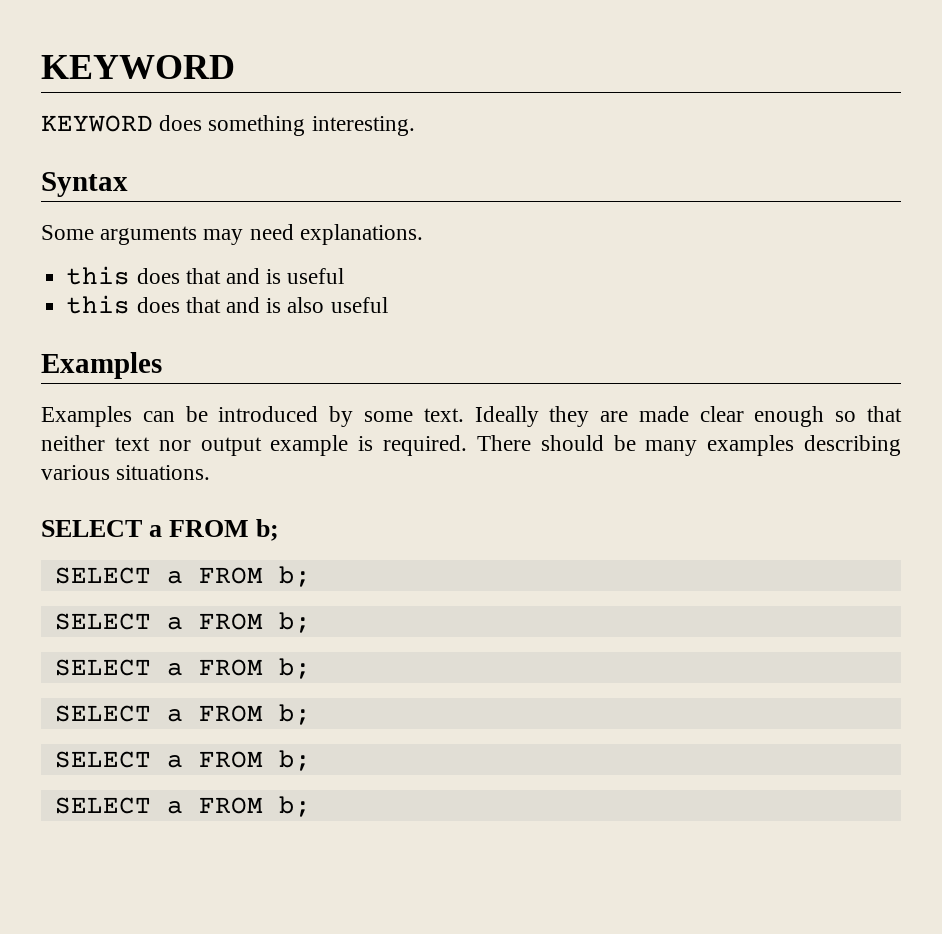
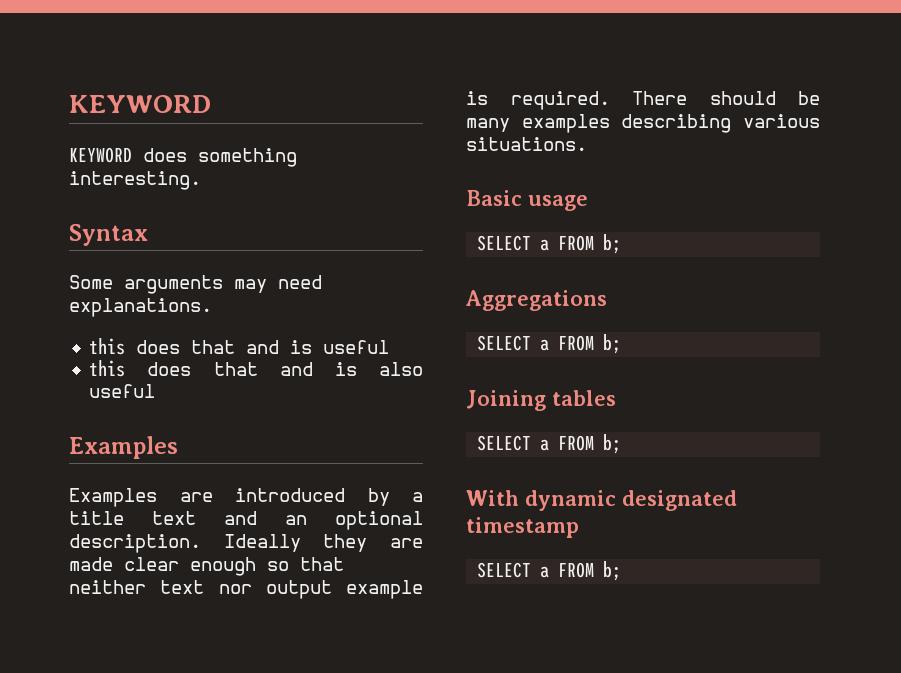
[142,406,464,427] can be introduced by some text. -> [179,488,423,506] [69,511,423,530] [69,534,201,553] are introduced by a title text and an optional description.
[41,519,280,541] [54,566,311,587] [54,612,311,633] [54,658,311,679] [54,704,311,725] [54,750,311,771] SELECT a FROM b; // SELECT a FROM b; // SELECT a FROM b; // SELECT a FROM b; // SELECT a FROM b; // SELECT a FROM b; -> [466,190,588,211] [477,234,622,254] [466,290,607,311] [477,334,622,354] [466,390,616,411] [477,434,622,454] [466,490,737,511] [466,517,579,538] Basic usage // SELECT a FROM b; // Aggregations // SELECT a FROM b; // Joining tables // SELECT a FROM b; // With dynamic designated timestamp

